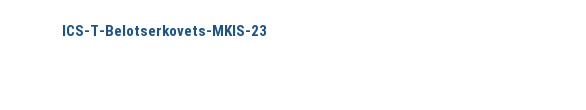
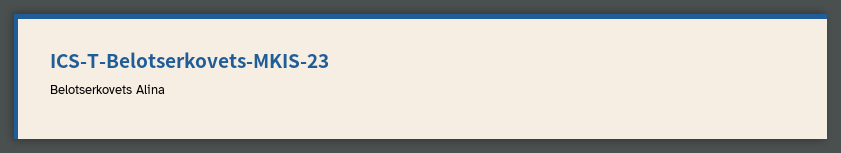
(267, 30) none -> [50,84,165,94] // Belotserkovets Alina

